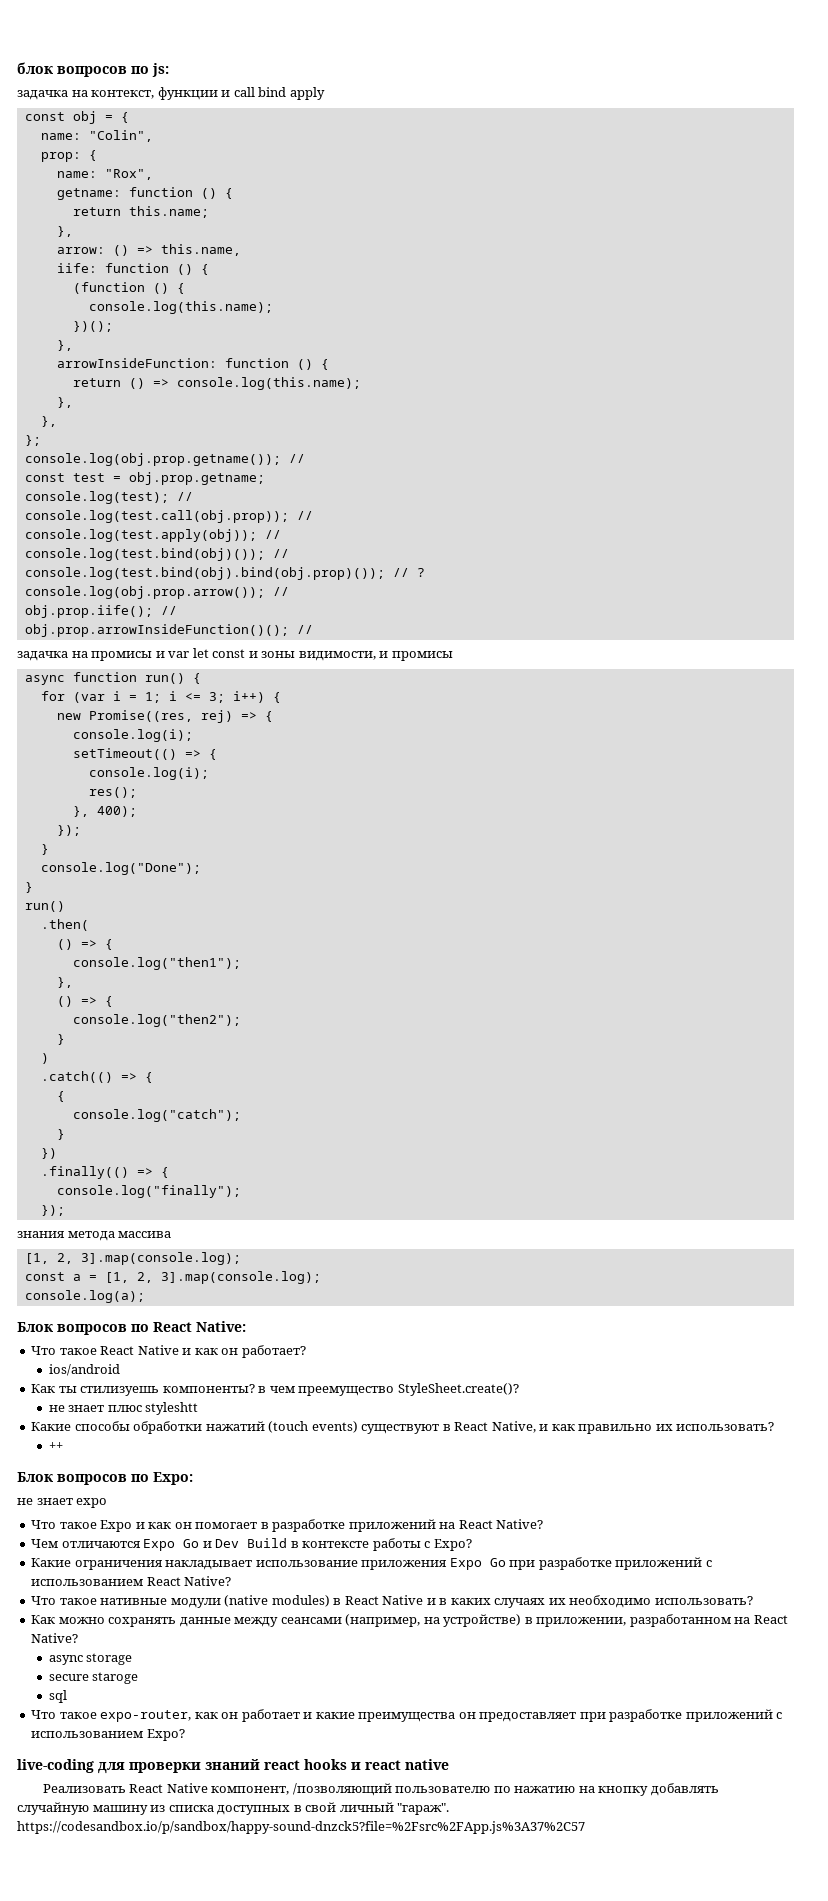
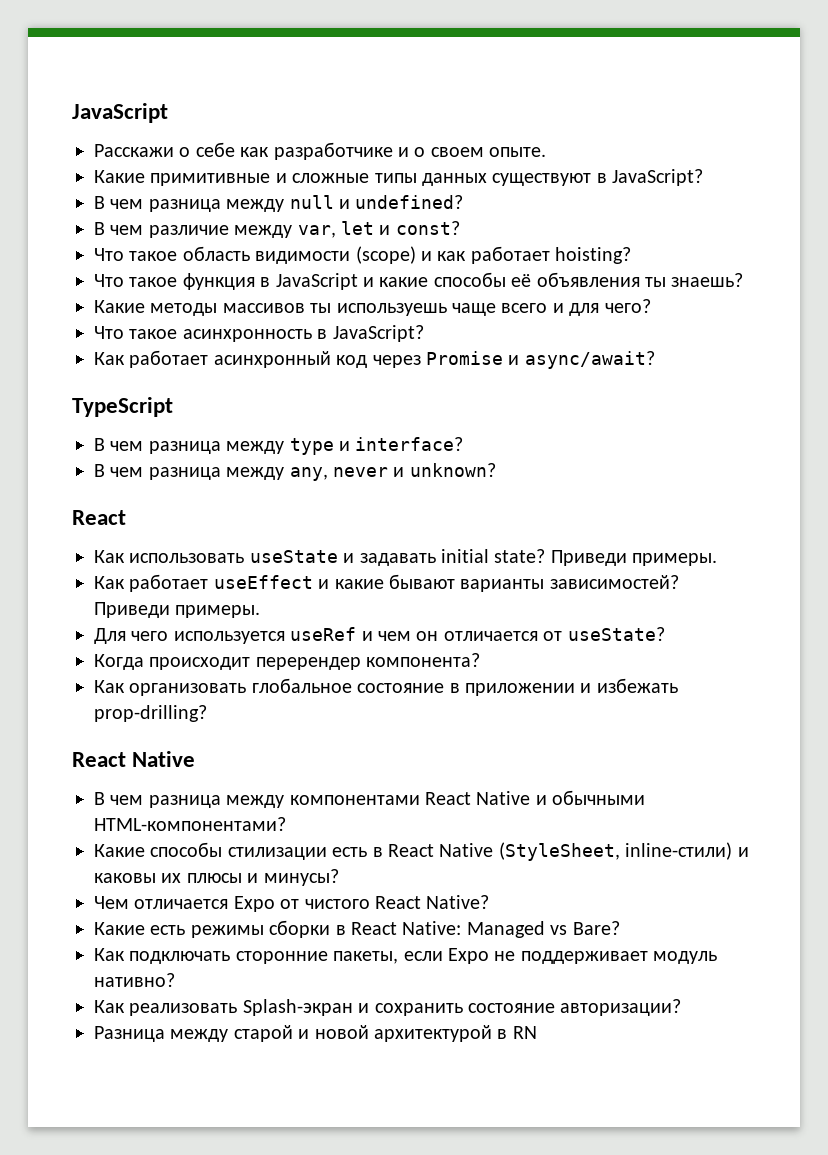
[17,62,169,77] [17,87,325,100] [24,111,129,124] [40,130,153,142] [40,150,97,162] [56,169,153,180] [56,187,233,200] [72,206,209,218] [56,226,73,237] [56,244,241,256] [56,263,209,275] [72,282,185,294] [88,301,273,314] [72,321,113,332] [56,340,73,351] [56,358,329,370] [72,377,361,390] [56,397,73,408] [40,416,57,427] [24,435,41,446] [24,453,305,466] [24,472,265,485] [24,491,193,504] [24,510,313,523] [24,529,281,542] [24,548,289,561] [24,567,425,580] [24,586,289,599] [24,605,177,618] [24,624,313,637] [17,648,453,661] [24,672,201,685] [40,691,281,703] [56,710,273,723] [72,729,193,742] [72,748,217,760] [88,767,209,780] [88,787,137,798] [72,806,137,817] [56,825,81,836] [40,844,49,855] [40,862,201,875] [24,882,33,893] [24,901,65,912] [40,919,89,931] [56,939,113,950] [72,957,241,970] [56,977,73,988] [56,996,113,1007] [72,1014,241,1027] [56,1034,65,1045] [40,1053,49,1064] [40,1071,153,1083] [56,1091,65,1102] [72,1109,241,1122] [56,1129,65,1140] [40,1148,57,1159] [40,1166,169,1179] [56,1185,241,1198] [40,1205,65,1216] [17,1231,172,1241] [24,1252,241,1265] [24,1271,321,1284] [24,1290,145,1303] [17,1321,246,1335] [31,1345,306,1358] [48,1364,120,1376] [31,1383,519,1396] [48,1402,199,1415] [31,1421,775,1434] [48,1442,63,1450] [17,1472,193,1485] [17,1498,108,1508] [31,1519,544,1532] [31,1538,472,1551] [31,1557,712,1570] [31,1576,232,1586] [31,1595,753,1608] [31,1614,788,1627] [31,1633,79,1643] [48,1653,133,1665] [48,1672,139,1684] [48,1690,67,1703] [31,1709,783,1722] [31,1729,185,1741] [17,1759,449,1774] [42,1783,719,1796] [17,1802,450,1815] [17,1821,585,1834] блок вопросов по js: // задачка на контекст, функции и call bind apply // const obj = { // name: "Colin", // prop: { // name: "Rox", // getname: function () { // return this.name; // }, // arrow: () => this.name, // iife: function () { // (function () { // console.log(this.name); // })(); // }, // arrowInsideFunction: function () { // return () => console.log(this.name); // }, // }, // }; // console.log(obj.prop.getname()); // // const test = obj.prop.getname; // console.log(test); // // console.log(test.call(obj.prop)); // // console.log(test.apply(obj)); // // console.log(test.bind(obj)()); // // console.log(test.bind(obj).bind(obj.prop)()); // ? // console.log(obj.prop.arrow()); // // obj.prop.iife(); // // obj.prop.arrowInsideFunction()(); // // задачка на промисы и var let const и зоны видимости, и промисы // async function run() { // for (var i = 1; i <= 3; i++) { // new Promise((res, rej) => { // console.log(i); // setTimeout(() => { // console.log(i); // res(); // }, 400); // }); // } // console.log("Done"); // } // run() // .then( // () => { // console.log("then1"); // }, // () => { // console.log("then2"); // } // ) // .catch(() => { // { // console.log("catch"); // } // }) // .finally(() => { // console.log("finally"); // }); // знания метода массива // [1, 2, 3].map(console.log); // const a = [1, 2, 3].map(console.log); // console.log(a); // Блок вопросов по React Native: // Что такое React Native и как он работает? // ios/android // Как ты стилизуешь компоненты? в чем преемущество StyleSheet.create()? // не знает плюс styleshtt // Какие способы обработки нажатий (touch events) существуют в React Native, и как правильно их использовать? // ++ // Блок вопросов по Expo: // не знает expo // Что такое Expo и как он помогает в разработке приложений на React Native? // Чем отличаются Expo Go и Dev Build в контексте работы с Expo? // Какие ограничения накладывает использование приложения Expo Go при разработке приложений с использованием React Native? // Что такое нативные модули (native modules) в React Native и в каких случаях их необходимо использовать? // Как можно сохранять данные между сеансами (например, на устройстве) в приложении, разработанном на React Native? // async storage // secure staroge // sql // Что такое expo-router, как он работает и какие преимущества он предоставляет при разработке приложений с использованием Expo? // live-coding для проверки знаний react hooks и react native // Реализовать React Native компонент, /позволяющий пользователю по нажатию на кнопку добавлять случайную машину из списка доступных в свой личный "гараж". https://codesandbox.io/p/sandbox/happy-sound-dnzck5?file=%2Fsrc%2FApp.js%3A37%2C57 -> [72,103,168,123] [94,142,547,160] [94,169,704,186] [94,195,464,212] [94,221,460,238] [94,246,632,264] [94,272,744,290] [94,299,651,316] [94,325,424,342] [94,350,655,369] [72,397,173,417] [94,437,464,455] [94,463,496,481] [72,510,126,525] [94,549,718,566] [94,574,679,592] [94,602,261,618] [94,627,665,644] [94,653,481,670] [94,678,678,696] [94,705,207,722] [72,751,196,767] [94,790,646,808] [94,817,286,831] [94,842,749,861] [94,869,339,886] [94,895,490,912] [94,920,620,938] [94,948,718,964] [94,973,175,987] [94,999,682,1016] [94,1025,537,1042] JavaScript // Расскажи о себе как разработчике и о своем опыте. // Какие примитивные и сложные типы данных существуют в JavaScript? // В чем разница между null и undefined? // В чем различие между var, let и const? // Что такое область видимости (scope) и как работает hoisting? // Что такое функция в JavaScript и какие способы её объявления ты знаешь? // Какие методы массивов ты используешь чаще всего и для чего? // Что такое асинхронность в JavaScript? // Как работает асинхронный код через Promise и async/await? // TypeScript // В чем разница между type и interface? // В чем разница между any, never и unknown? // React // Как использовать useState и задавать initial state? Приведи примеры. // Как работает useEffect и какие бывают варианты зависимостей? Приведи примеры. // Для чего используется useRef и чем он отличается от useState? // Когда происходит перерендер компонента? // Как организовать глобальное состояние в приложении и избежать prop-drilling? // React Native // В чем разница между компонентами React Native и обычными HTML-компонентами? // Какие способы стилизации есть в React Native (StyleSheet, inline-стили) и каковы их плюсы и минусы? // Чем отличается Expo от чистого React Native? // Какие есть режимы сборки в React Native: Managed vs Bare? // Как подключать сторонние пакеты, если Expo не поддерживает модуль нативно? // Как реализовать Splash-экран и сохранить состояние авторизации? // Разница между старой и новой архитектурой в RN

